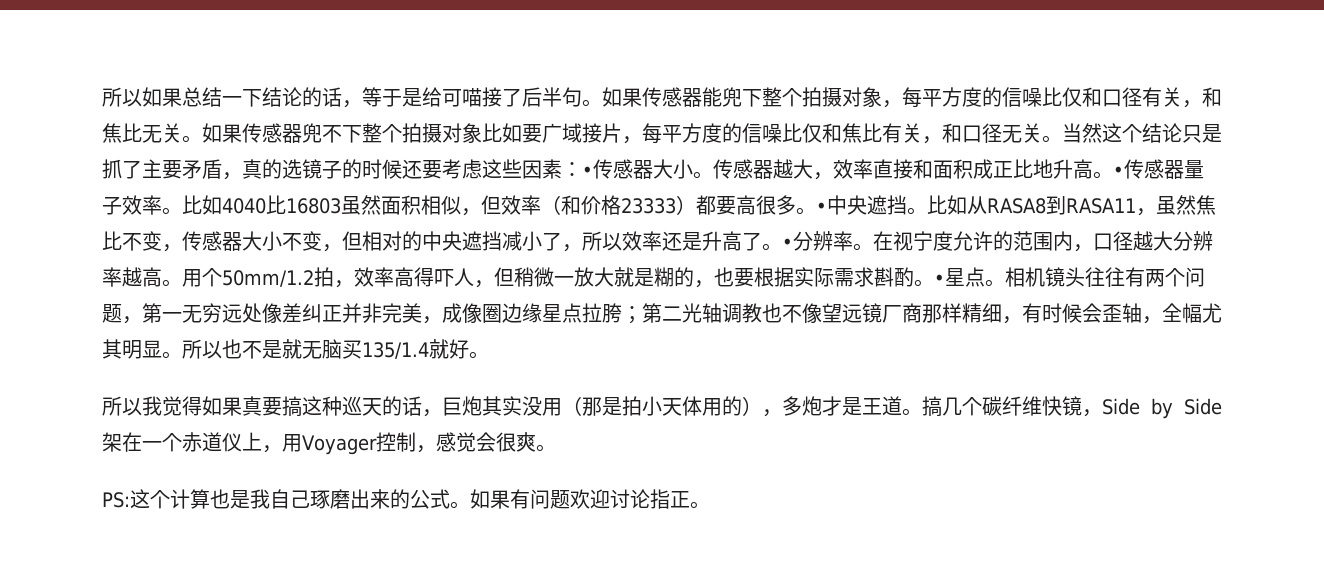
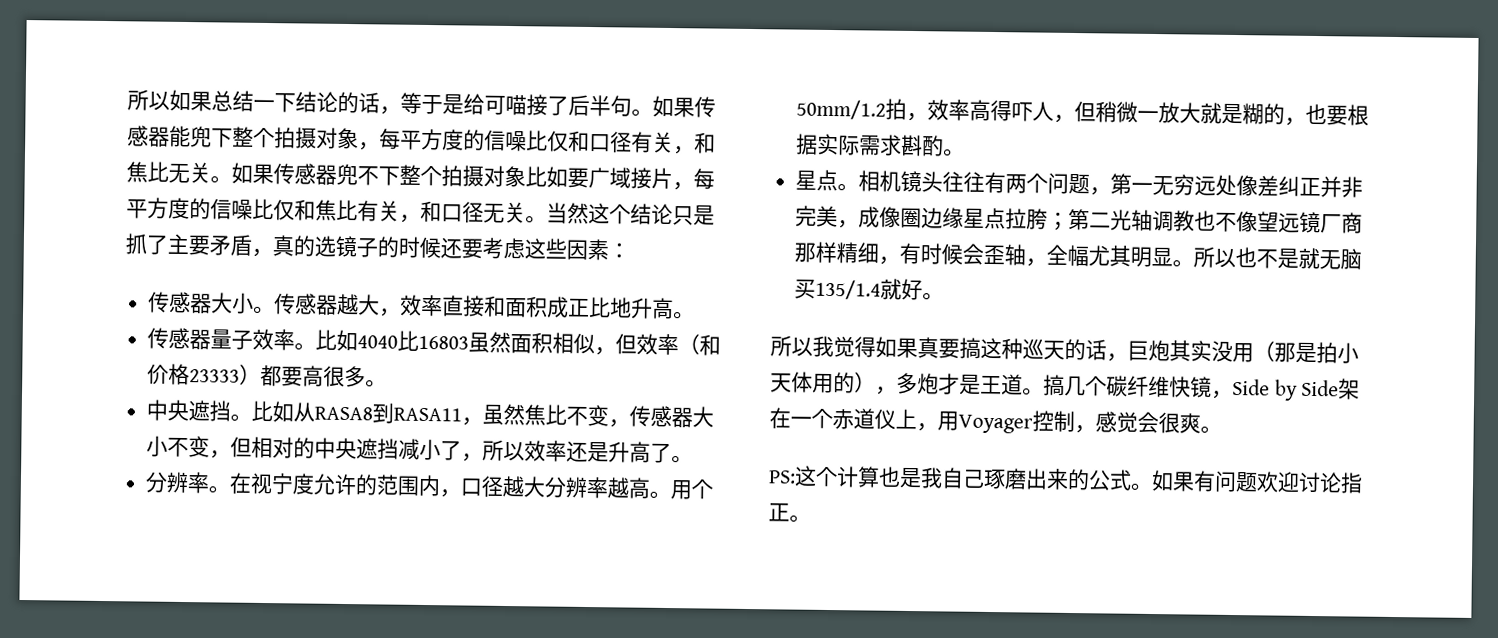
[582,166,593,177] • -> (630, 250) //
[1113,166,1124,177] • -> (696, 315) //
[816,202,827,213] • -> (388, 383) //
[782,238,793,249] • -> (694, 459) //
[934,274,945,285] • -> (966, 152) //

